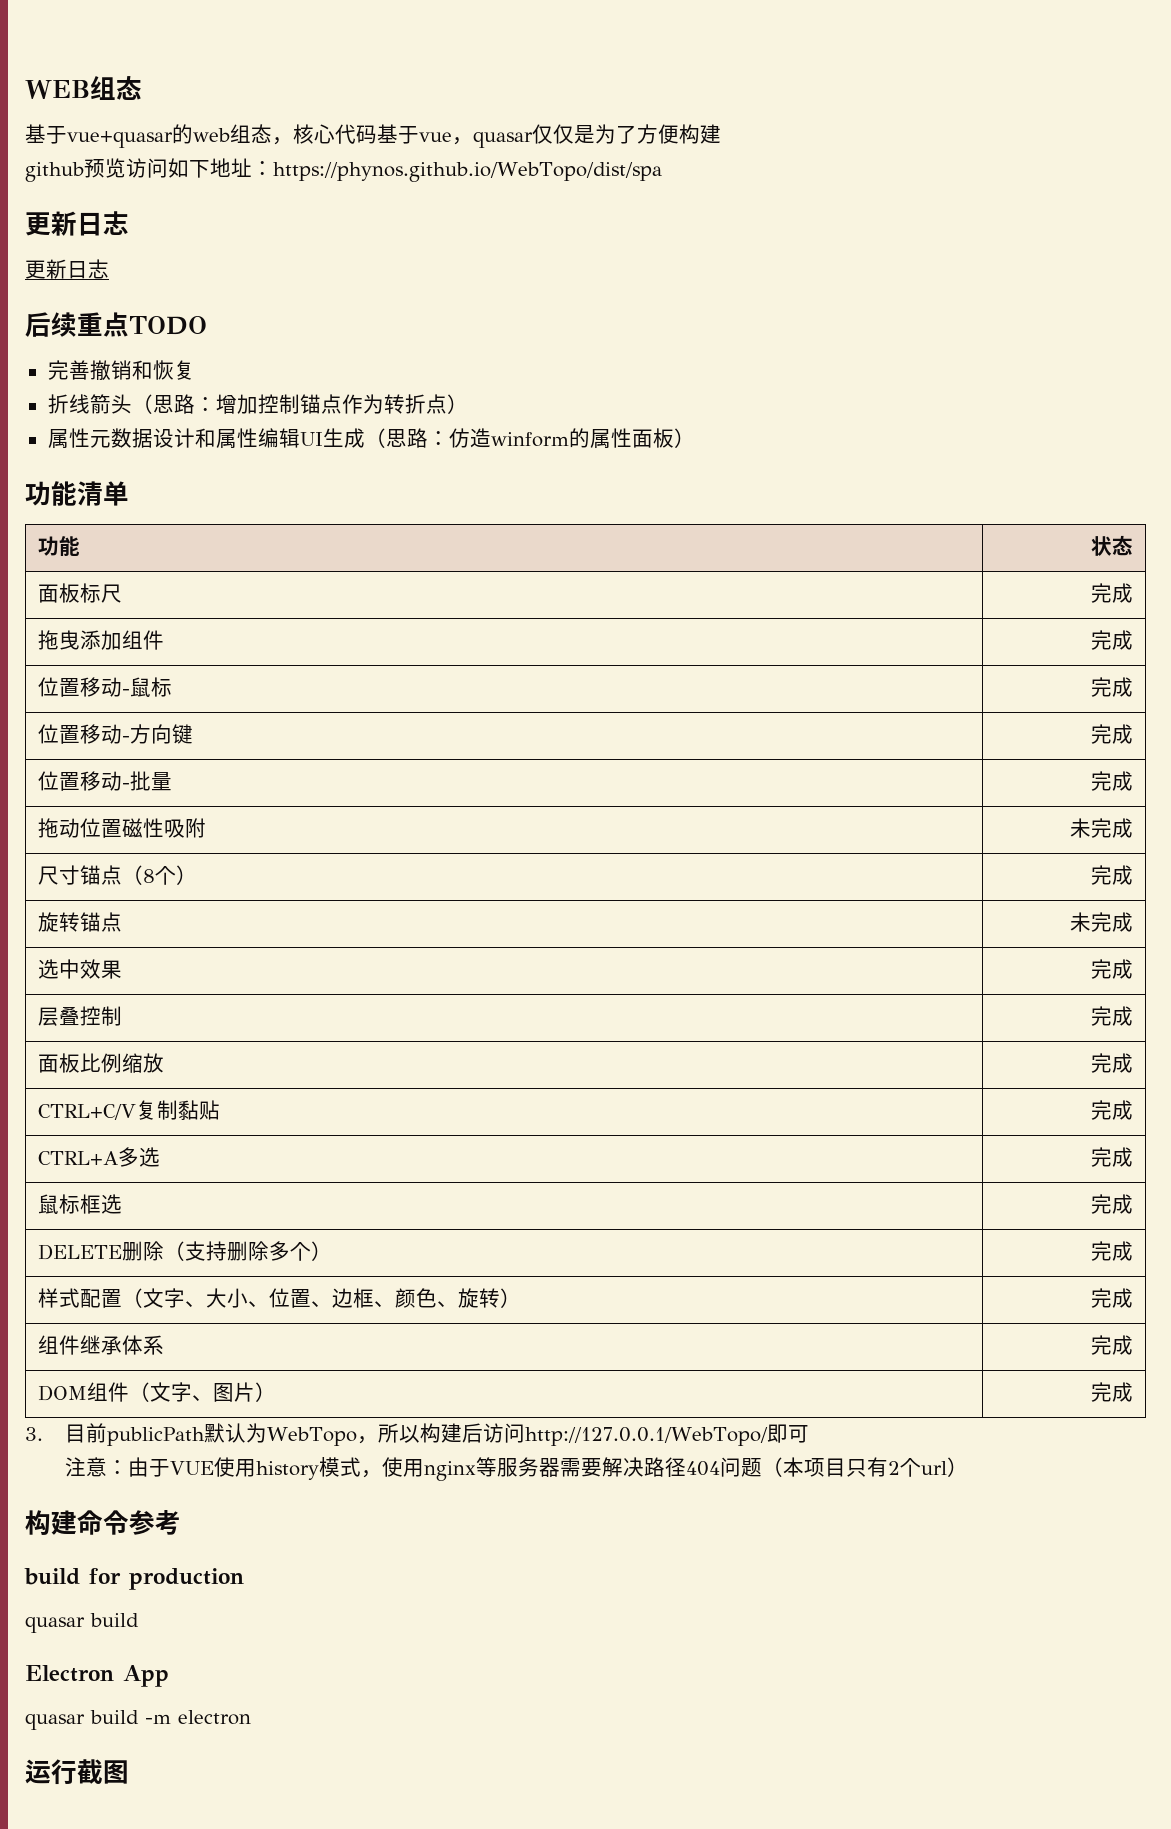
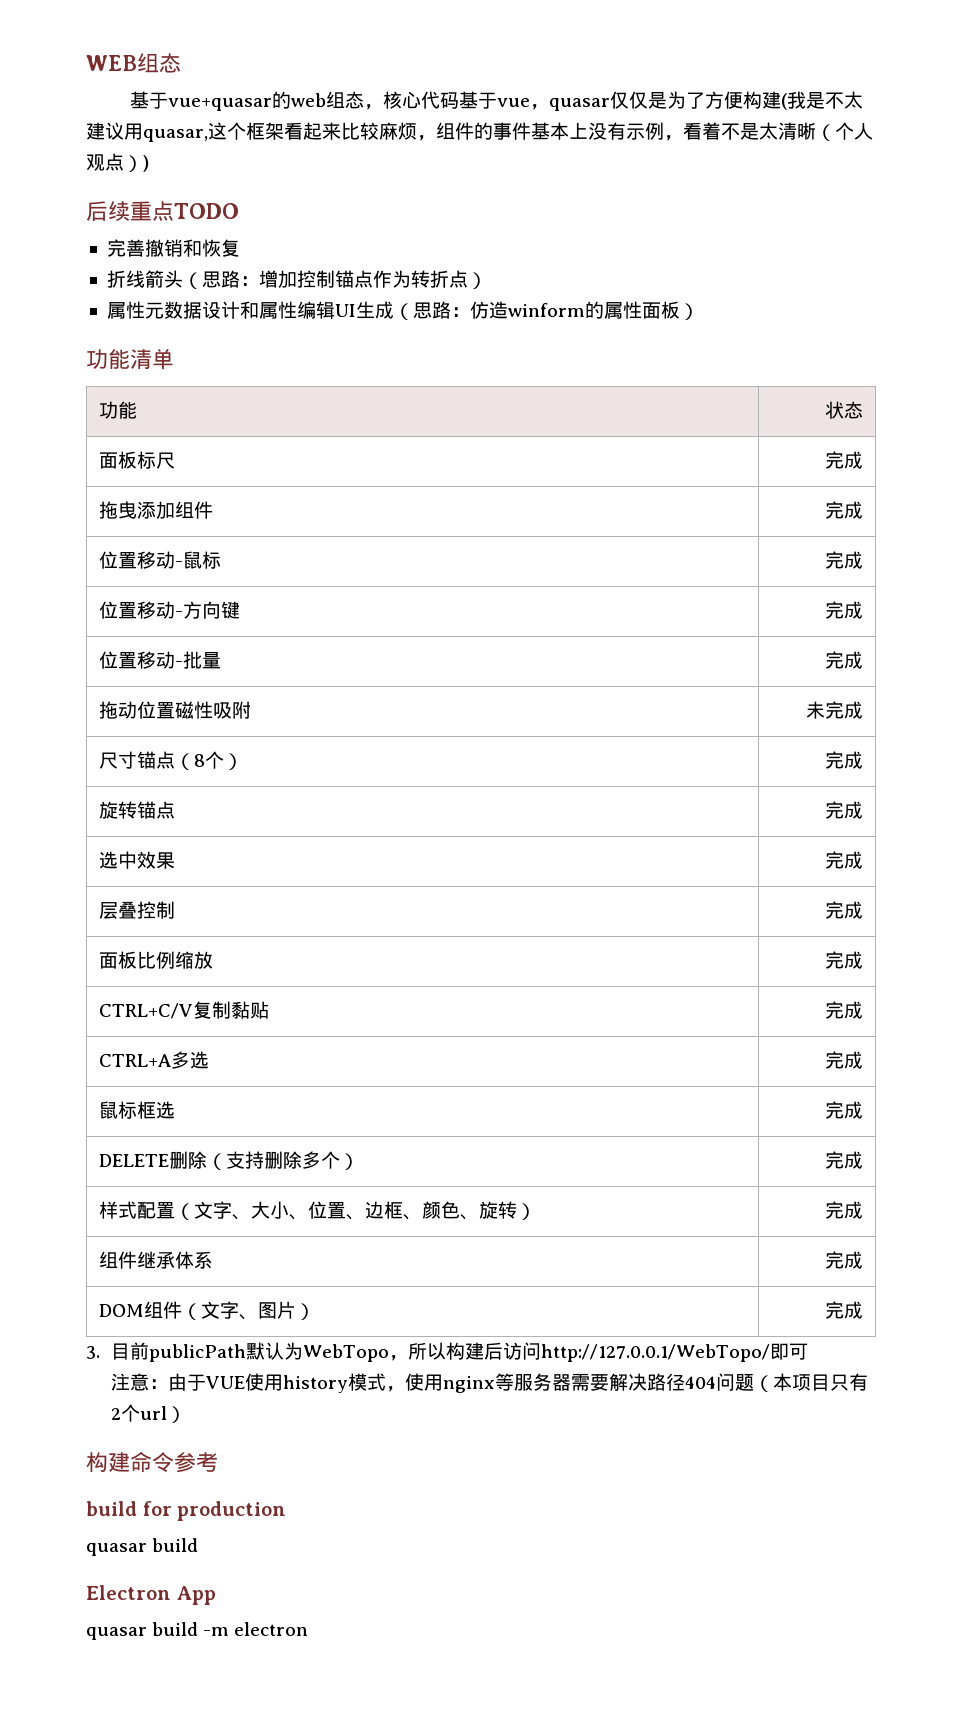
[25,158,662,182] [25,211,129,236] [25,259,109,279] // github预览访问如下地址：https://phynos.github.io/WebTopo/dist/spa // 更新日志 // 更新日志 -> [780,91,863,110] [86,122,873,142] [86,153,149,172] (我是不太建议用quasar,这个框架看起来比较麻烦，组件的事件基本上没有示例，看着不是太清晰（个人观点）)
[1069,912,1091,932] 未 -> (176, 810) none
[25,1759,129,1785] // 运行截图 -> (309, 1629) none

